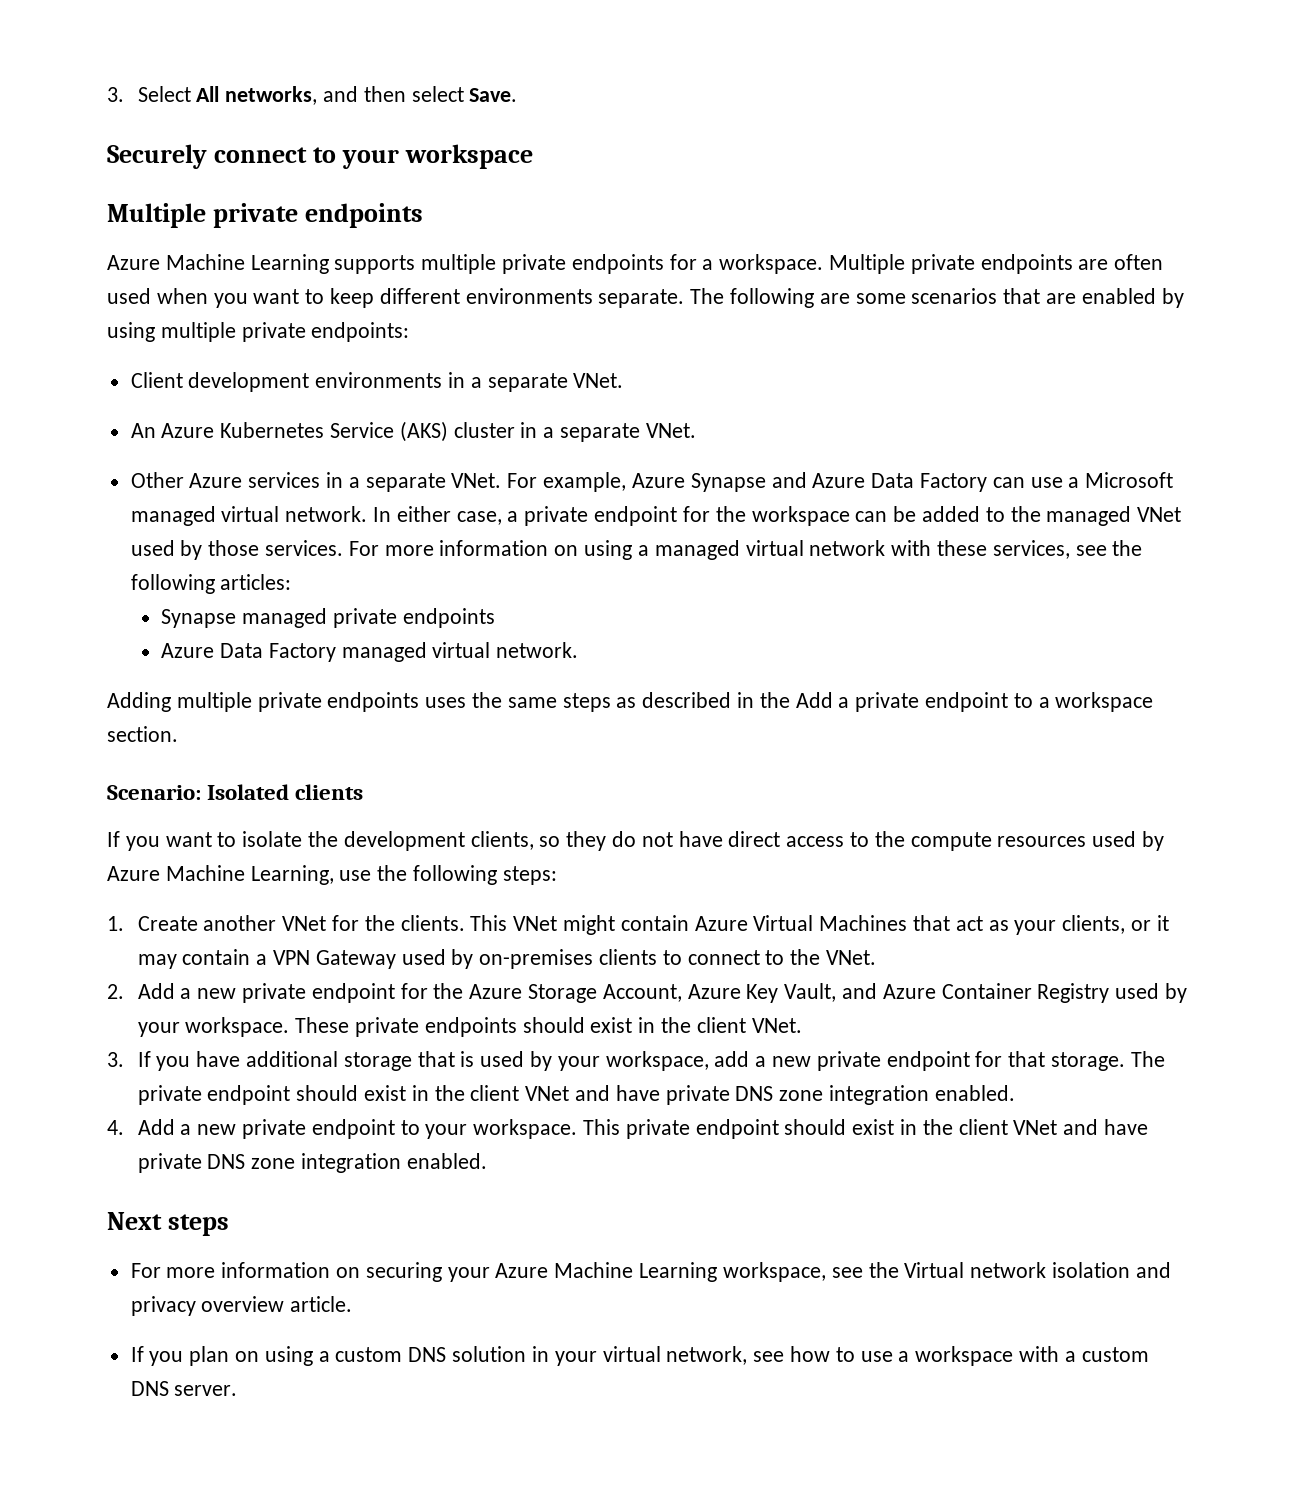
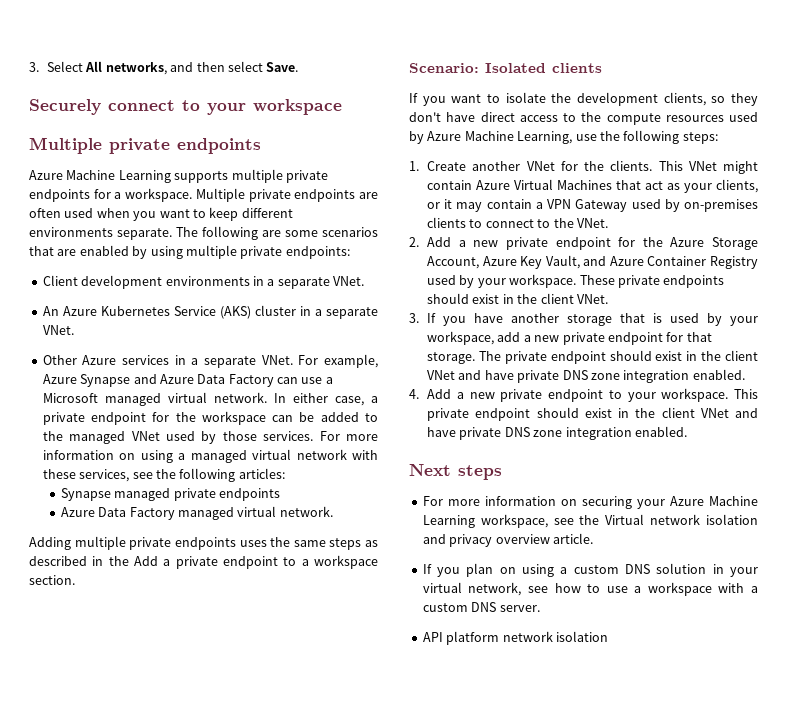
[612,831,673,847] do not -> [409,112,441,122] don't
[245,1051,338,1067] additional -> [511,313,560,323] another
(238, 1390) none -> [422,631,608,645] // API platform network isolation

